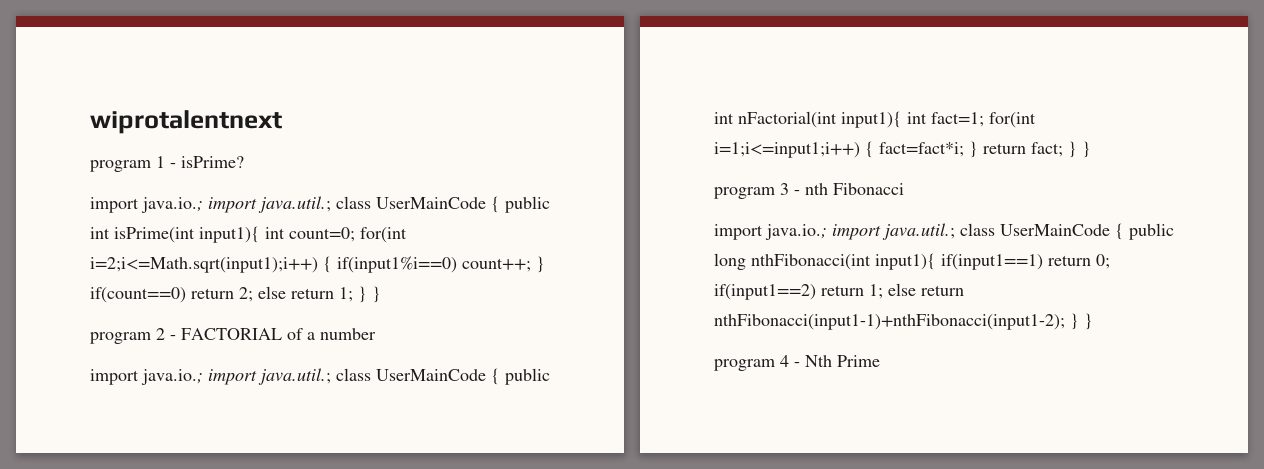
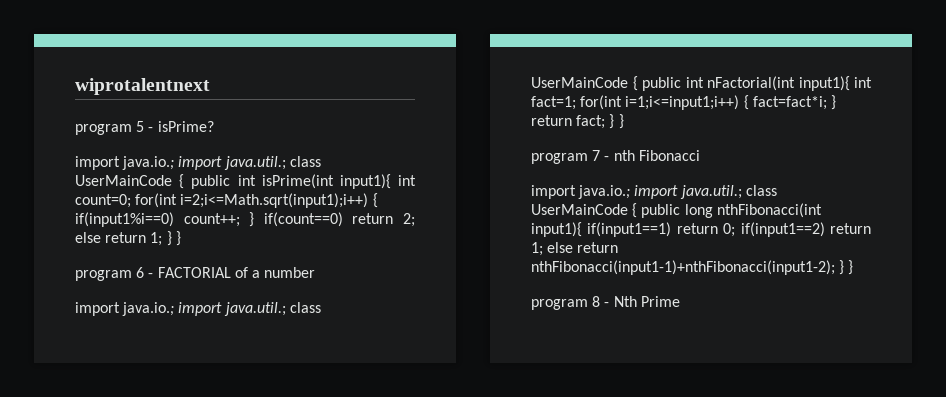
[156,156,165,168] 1 -> [136,121,145,132] 5
[156,328,165,340] 2 -> [136,267,145,278] 6
[780,183,789,195] 3 -> [592,150,601,161] 7
[780,355,789,367] 4 -> [592,296,601,307] 8

